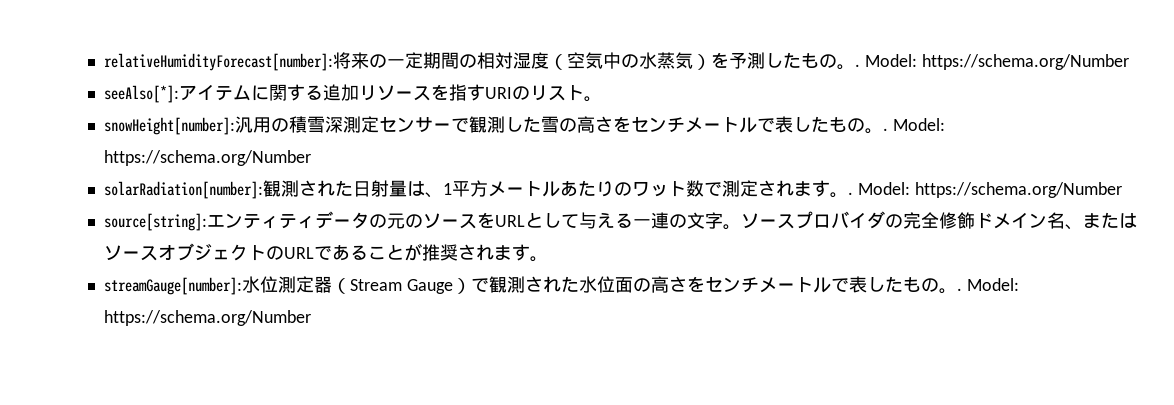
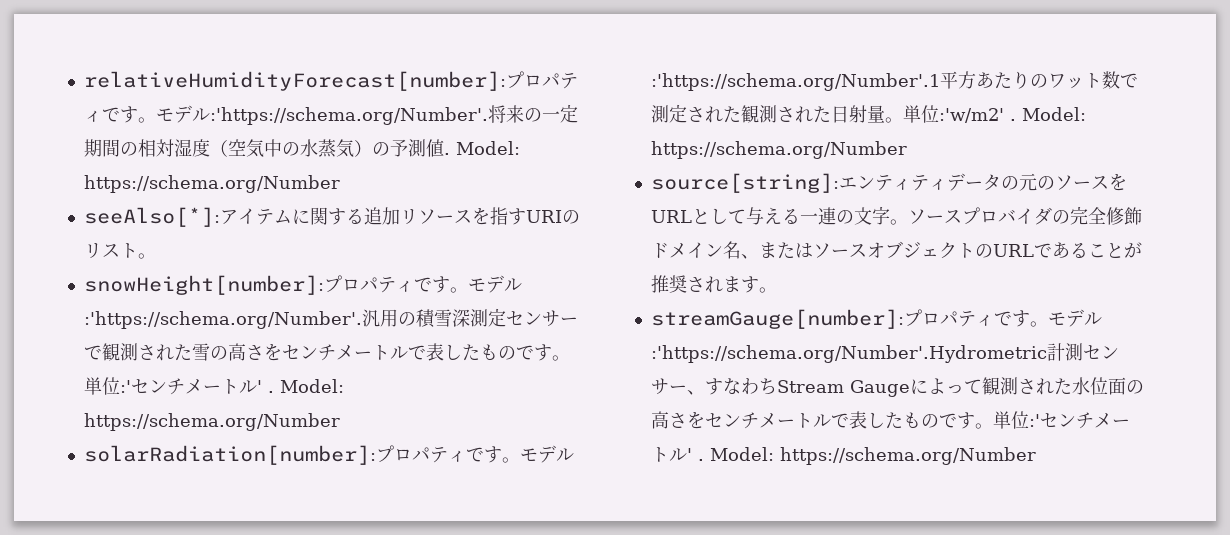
(333, 62) none -> [505,71,578,89] [83,105,488,125] プロパティです。モデル:'https://schema.org/Number'.
[710,52,855,70] を予測したもの。 -> [371,139,444,157] の予測値
(235, 126) none -> [323,275,522,293] [83,311,362,329] プロパティです。モデル:'https://schema.org/Number'.
[504,117,523,132] し -> [137,344,174,361] され
[864,118,945,134] [103,150,311,166] [103,180,560,199] 。. Model: https://schema.org/Number // solarRadiation[number]:観測された日射量は、1平方メートル -> [515,344,570,361] [83,377,344,395] [83,413,340,431] [83,445,574,465] [650,71,976,91] です。単位:'センチメートル' . Model: https://schema.org/Number // solarRadiation[number]:プロパティです。モデル:'https://schema.org/Number'.1平方
[793,180,848,198] ます。 -> [722,105,1004,123] た観測された日射量。単位:'w/m2'
[241,276,489,294] 水位測定器（Stream Gauge）で -> [903,309,1102,327] [650,343,1119,363] [650,378,982,397] プロパティです。モデル:'https://schema.org/Number'.Hydrometric計測センサー、すなわちStream Gaugeによって
[938,288,957,294] 。 -> [938,411,1130,429] [650,447,692,462] です。単位:'センチメートル'

